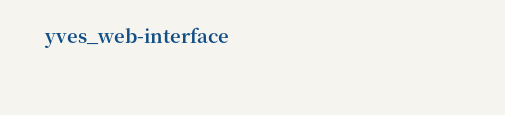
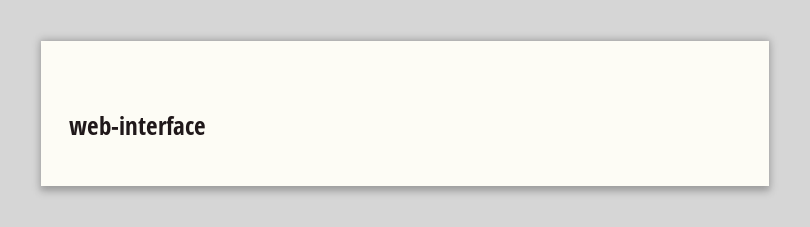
[44,27,229,48] yves_web-interface -> [69,116,206,135] web-interface

